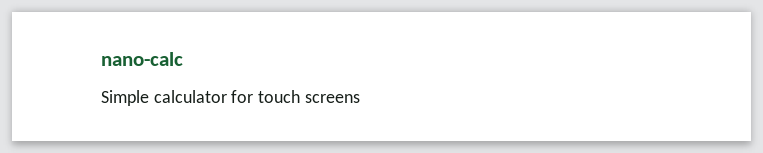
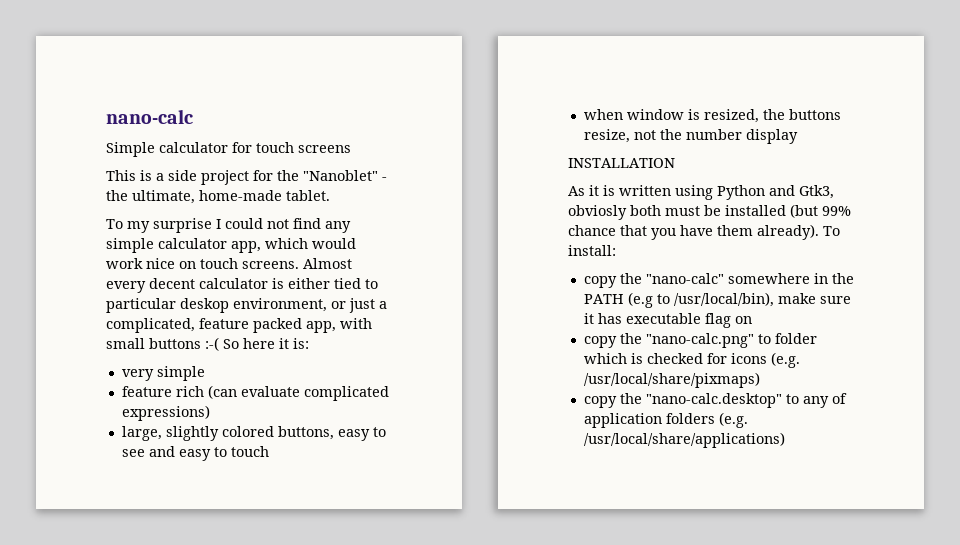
(360, 98) none -> [106,170,387,185] [106,190,330,204] [106,218,351,233] [106,238,356,253] [106,258,352,269] [106,278,378,293] [106,298,387,313] [106,318,372,333] [106,337,309,351] [121,366,205,381] [121,385,389,401] [121,405,210,421] [121,426,386,441] [121,446,269,461] [583,109,841,123] [583,129,798,144] [568,158,675,168] [568,185,834,200] [568,204,851,220] [568,224,840,240] [568,245,616,256] [583,273,854,288] [583,292,851,308] [583,313,752,328] [583,333,817,348] [583,352,800,368] [583,372,760,388] [583,393,847,408] [583,412,748,428] [583,432,785,448] // This is a side project for the "Nanoblet" - the ultimate, home-made tablet. // To my surprise I could not find any simple calculator app, which would work nice on touch screens. Almost every decent calculator is either tied to particular deskop environment, or just a complicated, feature packed app, with small buttons :-( So here it is: // very simple // feature rich (can evaluate complicated expressions) // large, slightly colored buttons, easy to see and easy to touch // when window is resized, the buttons resize, not the number display // INSTALLATION // As it is written using Python and Gtk3, obviosly both must be installed (but 99% chance that you have them already). To install: // copy the "nano-calc" somewhere in the PATH (e.g to /usr/local/bin), make sure it has executable flag on // copy the "nano-calc.png" to folder which is checked for icons (e.g. /usr/local/share/pixmaps) // copy the "nano-calc.desktop" to any of application folders (e.g. /usr/local/share/applications)

